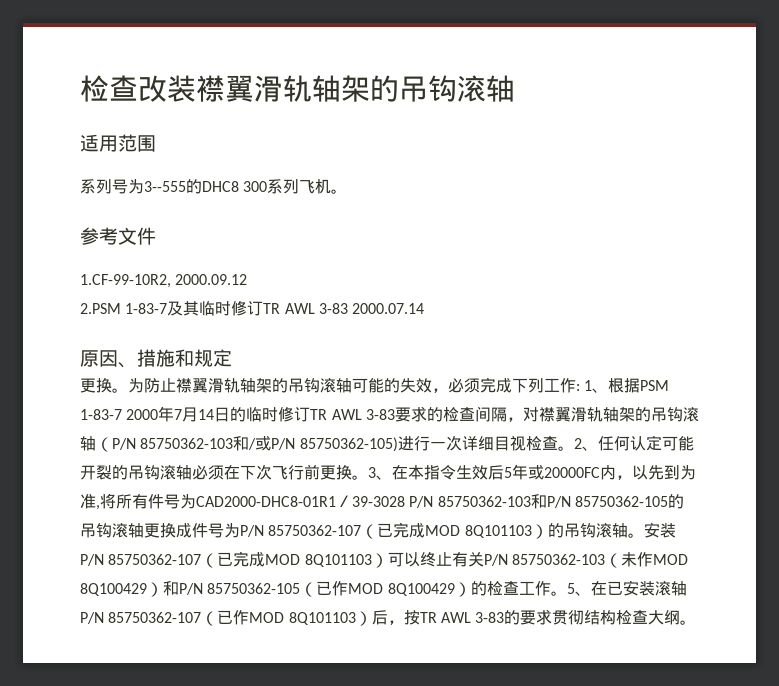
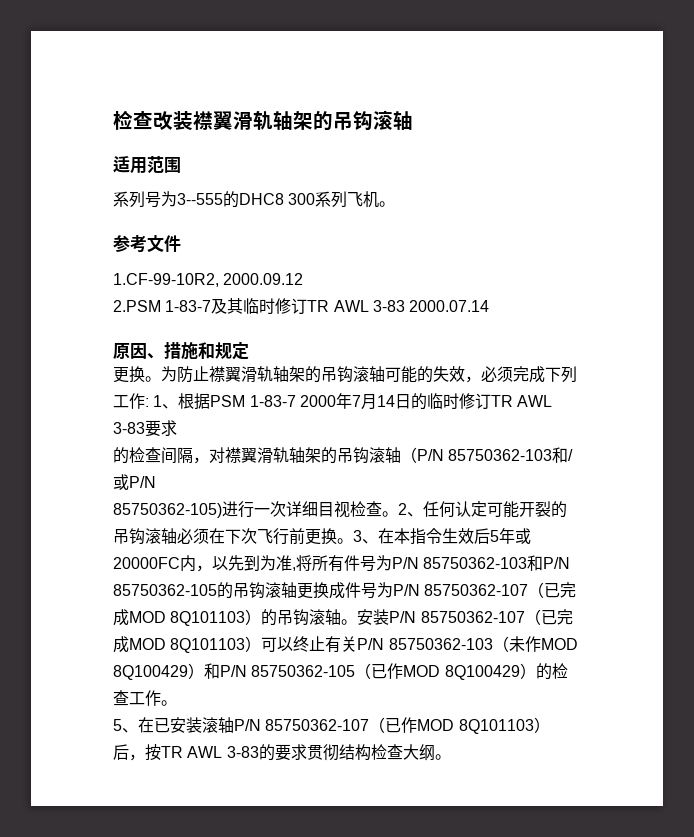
(427, 414) none -> (177, 428) //
(296, 444) none -> (156, 482) //
[196,495,405,507] CAD2000-DHC8-01R1／39-3028 -> (392, 563) none
(567, 593) none -> (177, 703) //

